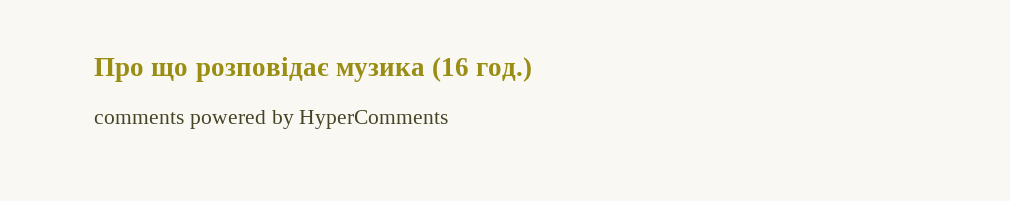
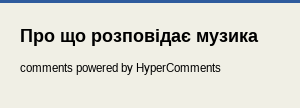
[432,57,533,82] (16 год.) -> (259, 39) none

